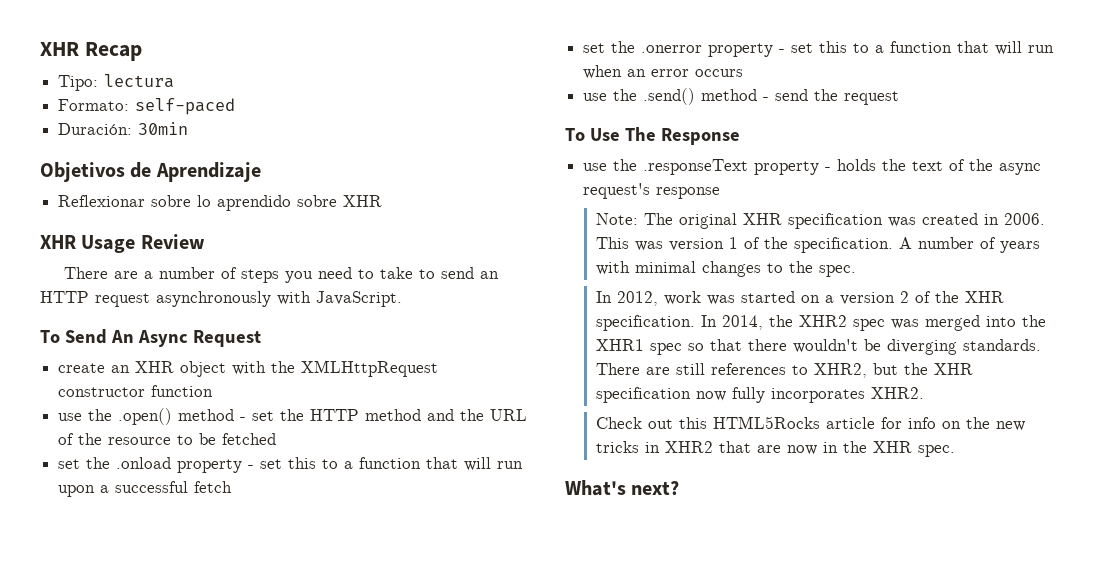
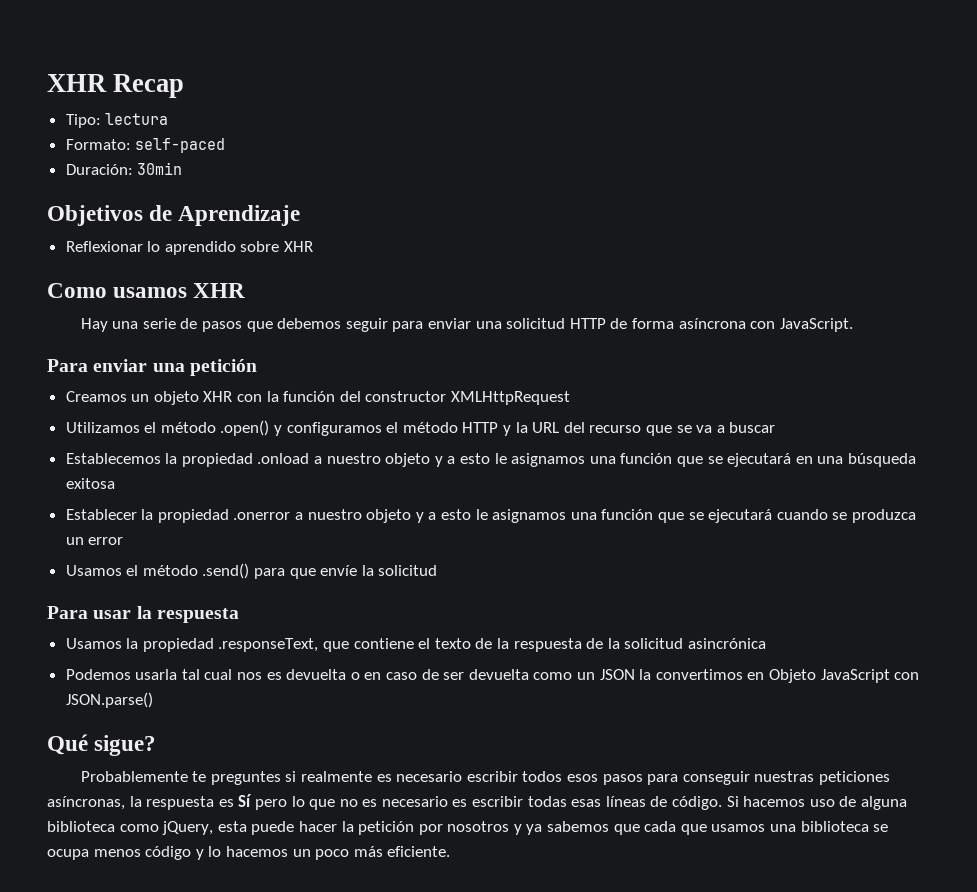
[151,195,192,207] sobre -> (143, 246) none
[40,234,205,253] [63,267,499,283] [40,291,402,307] [40,329,261,347] [58,360,439,377] [58,385,214,397] [58,408,528,425] [58,433,277,445] [58,457,524,473] [58,481,233,497] [583,41,1055,57] [583,65,744,79] [583,88,900,105] [565,127,740,145] [583,159,1042,175] [583,183,721,199] [595,213,1045,229] [595,237,1040,253] [595,261,856,277] [595,291,1004,306] [595,315,1046,331] [595,339,1041,355] [595,363,973,378] [595,387,924,403] [595,416,1025,431] [595,441,955,457] [565,480,680,496] XHR Usage Review // There are a number of steps you need to take to send an HTTP request asynchronously with JavaScript. // To Send An Async Request // create an XHR object with the XMLHttpRequest constructor function // use the .open() method - set the HTTP method and the URL of the resource to be fetched // set the .onload property - set this to a function that will run upon a successful fetch // set the .onerror property - set this to a function that will run when an error occurs // use the .send() method - send the request // To Use The Response // use the .responseText property - holds the text of the async request's response // Note: The original XHR specification was created in 2006. This was version 1 of the specification. A number of years with minimal changes to the spec. // In 2012, work was started on a version 2 of the XHR specification. In 2014, the XHR2 spec was merged into the XHR1 spec so that there wouldn't be diverging standards. There are still references to XHR2, but the XHR specification now fully incorporates XHR2. // Check out this HTML5Rocks article for info on the new tricks in XHR2 that are now in the XHR spec. // What's next? -> [47,283,246,298] [80,318,853,332] [47,359,257,376] [65,391,571,405] [65,420,776,436] [65,453,916,467] [65,478,115,489] [65,509,916,523] [65,537,124,545] [65,563,438,579] [47,606,239,623] [65,638,766,652] [65,669,920,683] [65,692,153,708] [47,734,157,756] [80,771,890,785] [47,794,907,810] [47,821,889,835] [47,846,451,860] Como usamos XHR // Hay una serie de pasos que debemos seguir para enviar una solicitud HTTP de forma asíncrona con JavaScript. // Para enviar una petición // Creamos un objeto XHR con la función del constructor XMLHttpRequest // Utilizamos el método .open() y configuramos el método HTTP y la URL del recurso que se va a buscar // Establecemos la propiedad .onload a nuestro objeto y a esto le asignamos una función que se ejecutará en una búsqueda exitosa // Establecer la propiedad .onerror a nuestro objeto y a esto le asignamos una función que se ejecutará cuando se produzca un error // Usamos el método .send() para que envíe la solicitud // Para usar la respuesta // Usamos la propiedad .responseText, que contiene el texto de la respuesta de la solicitud asincrónica // Podemos usarla tal cual nos es devuelta o en caso de ser devuelta como un JSON la convertimos en Objeto JavaScript con JSON.parse() // Qué sigue? // Probablemente te preguntes si realmente es necesario escribir todos esos pasos para conseguir nuestras peticiones asíncronas, la respuesta es Sí pero lo que no es necesario es escribir todas esas líneas de código. Si hacemos uso de alguna biblioteca como jQuery, esta puede hacer la petición por nosotros y ya sabemos que cada que usamos una biblioteca se ocupa menos código y lo hacemos un poco más eficiente.

